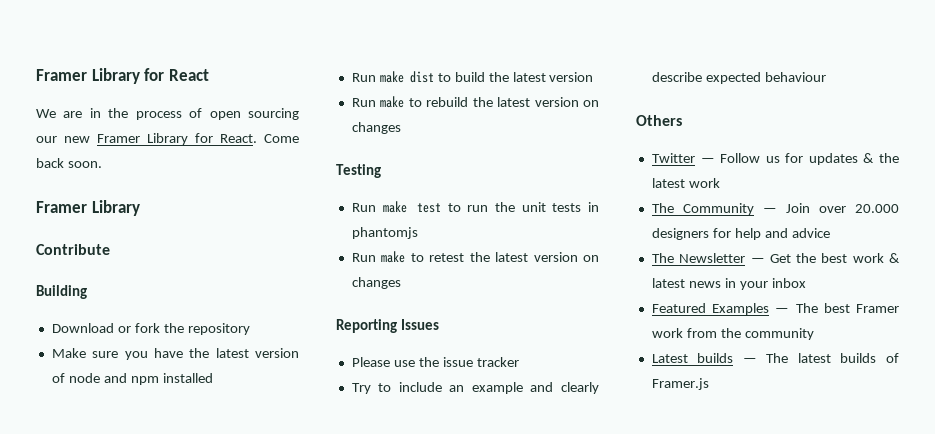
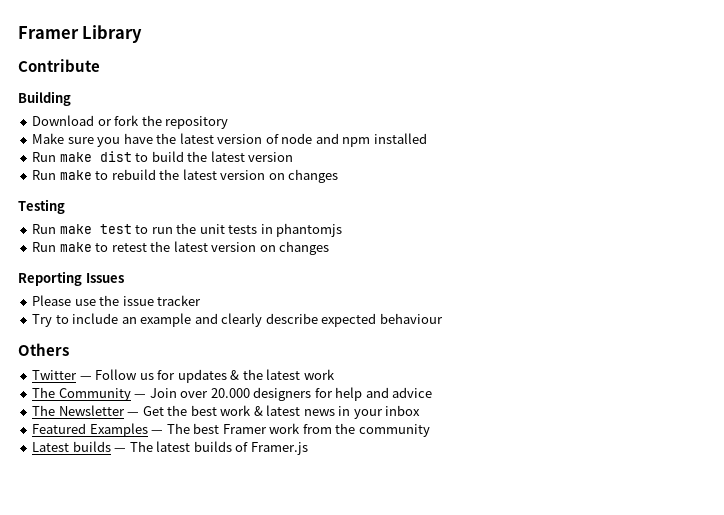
[36,68,209,84] [36,108,299,120] [36,133,299,145] [36,158,102,168] [36,200,140,216] Framer Library for React // We are in the process of open sourcing our new Framer Library for React. Come back soon. // Framer Library -> [18,25,143,43] Framer Library

